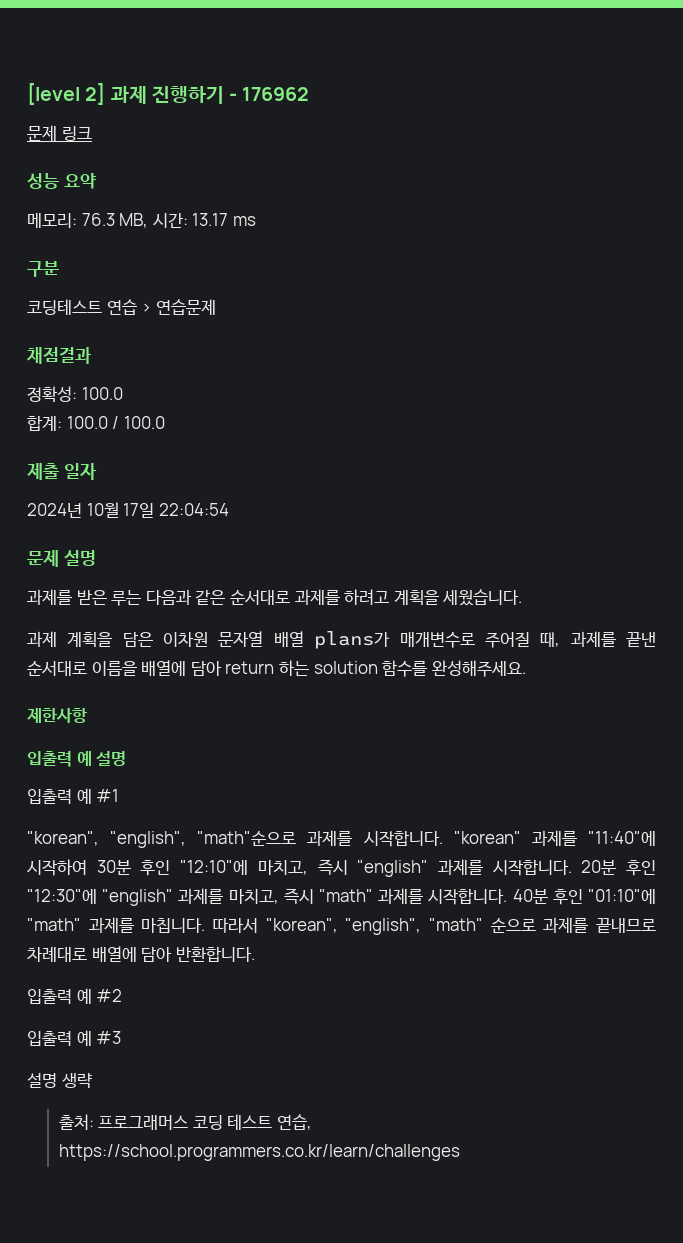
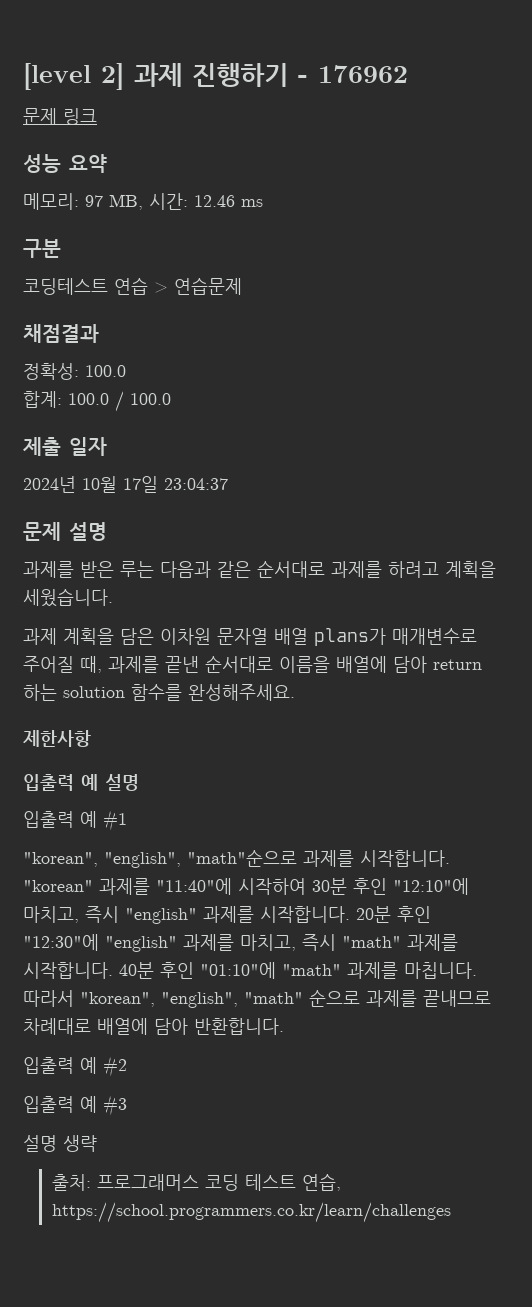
[81,213,115,226] 76.3 -> [85,195,103,207] 97
[192,213,229,226] 13.17 -> [194,195,235,207] 12.46
[158,503,229,516] 22:04:54 -> [164,478,228,490] 23:04:37

